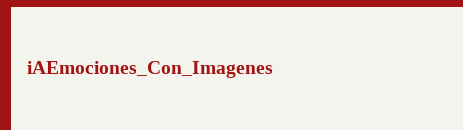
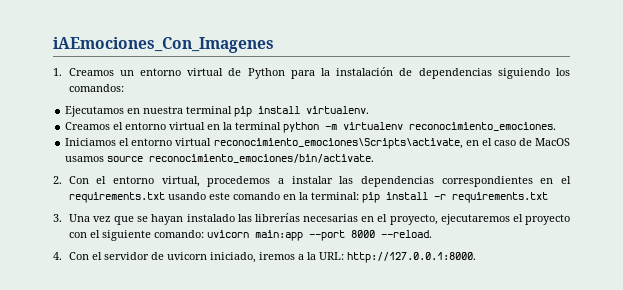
(273, 69) none -> [53,67,571,79] [68,84,124,92] [65,106,370,117] [65,122,557,133] [65,138,571,149] [65,154,375,163] [53,176,571,187] [68,192,548,203] [53,213,571,225] [68,230,432,241] [53,252,476,263] // 1. Creamos un entorno virtual de Python para la instalación de dependencias siguiendo los comandos: // Ejecutamos en nuestra terminal pip install virtualenv. // Creamos el entorno virtual en la terminal python -m virtualenv reconocimiento_emociones. // Iniciamos el entorno virtual reconocimiento_emociones\Scripts\activate, en el caso de MacOS usamos source reconocimiento_emociones/bin/activate. // 2. Con el entorno virtual, procedemos a instalar las dependencias correspondientes en el requirements.txt usando este comando en la terminal: pip install -r requirements.txt // 3. Una vez que se hayan instalado las librerías necesarias en el proyecto, ejecutaremos el proyecto con el siguiente comando: uvicorn main:app --port 8000 --reload. // 4. Con el servidor de uvicorn iniciado, iremos a la URL: http://127.0.0.1:8000.

